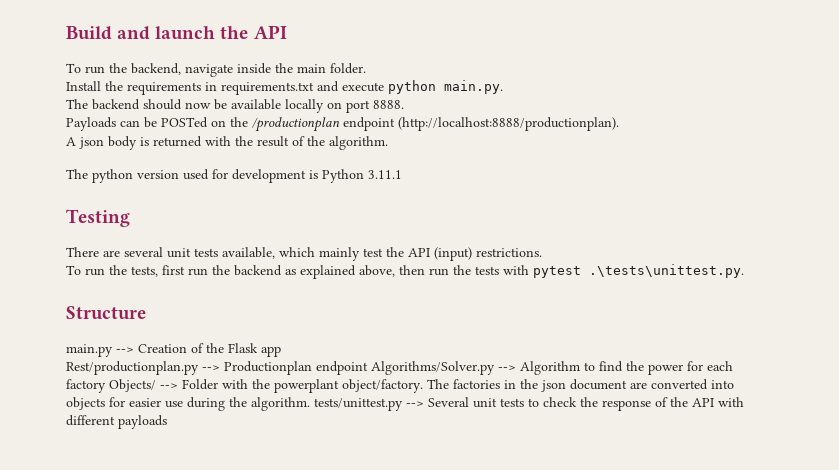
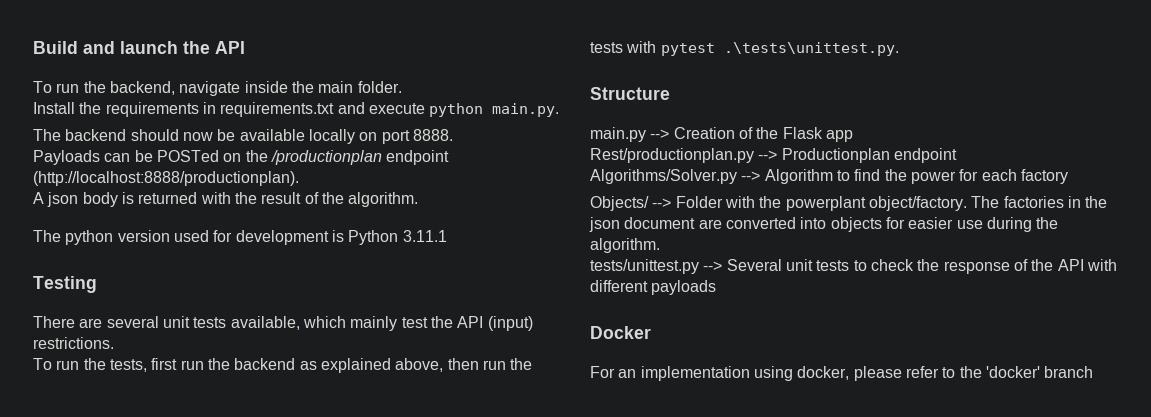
(368, 368) none -> (957, 155) //
(106, 386) none -> (1068, 176) //
(310, 404) none -> (660, 245) //
(167, 422) none -> [590,326,651,339] [590,366,1094,381] // Docker // For an implementation using docker, please refer to the 'docker' branch

